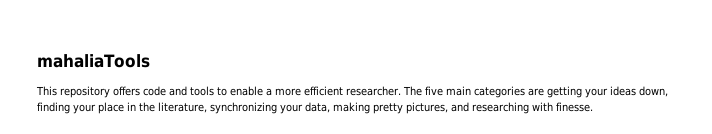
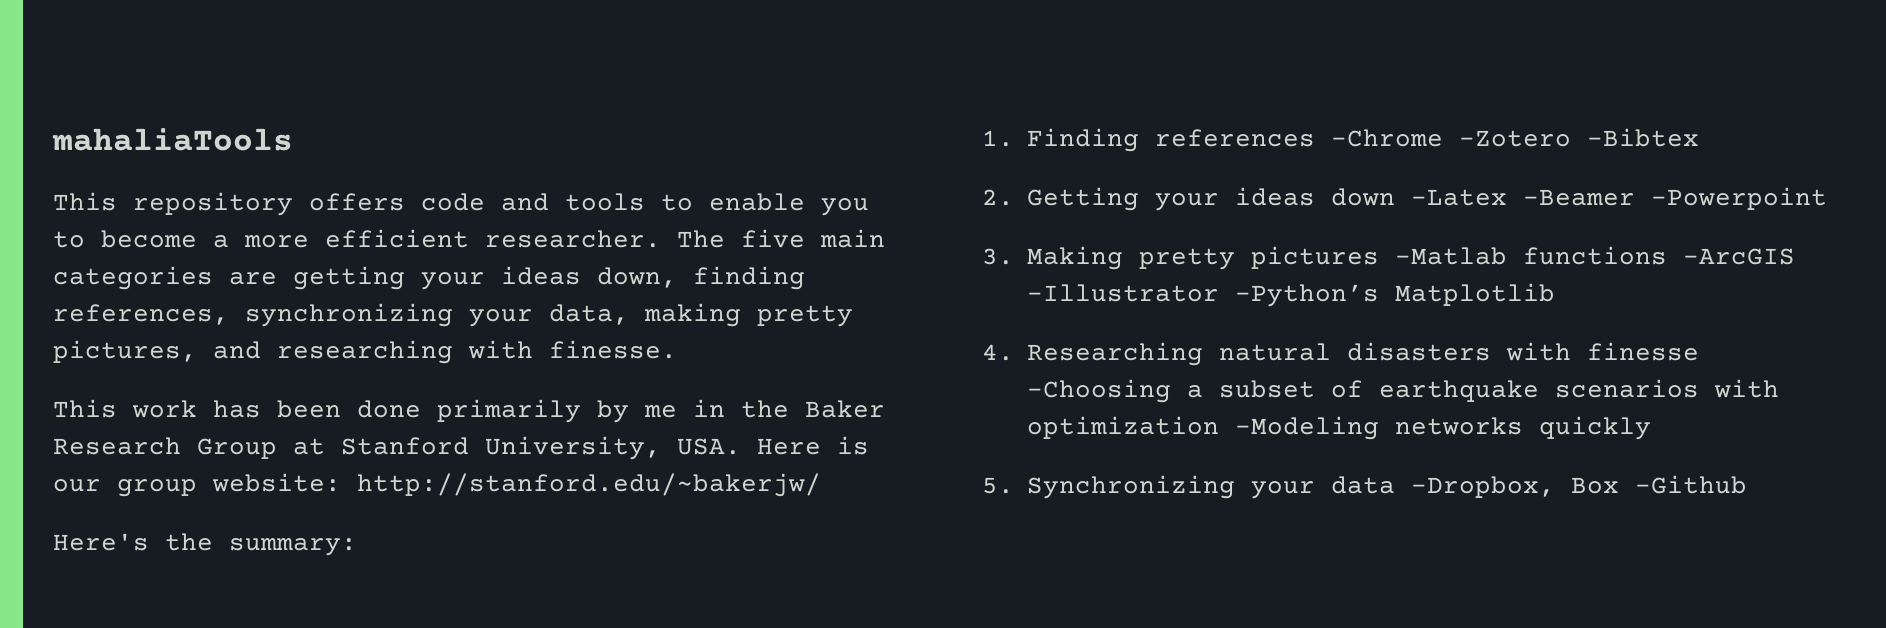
(263, 91) none -> [821,198,869,216] [53,230,197,248] you to become
[73,102,207,114] your place in the literature, -> [53,304,229,325] references,
(593, 107) none -> [53,399,885,423] [53,436,869,460] [53,473,821,497] [53,533,357,556] [982,128,1699,152] [982,187,1827,211] [982,246,1795,270] [1027,283,1555,307] [982,342,1699,366] [1027,379,1779,403] [1027,416,1651,440] [982,475,1747,499] // This work has been done primarily by me in the Baker Research Group at Stanford University, USA. Here is our group website: http://stanford.edu/~bakerjw/ // Here's the summary: // 1. Finding references -Chrome -Zotero -Bibtex // 2. Getting your ideas down -Latex -Beamer -Powerpoint // 3. Making pretty pictures -Matlab functions -ArcGIS -Illustrator -Python’s Matplotlib // 4. Researching natural disasters with finesse -Choosing a subset of earthquake scenarios with optimization -Modeling networks quickly // 5. Synchronizing your data -Dropbox, Box -Github

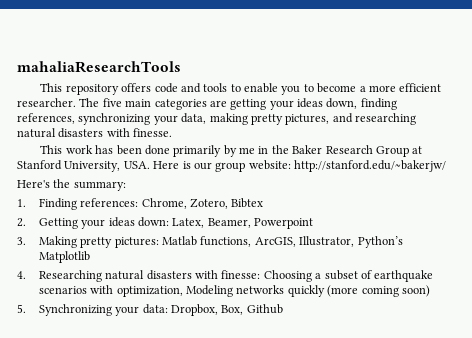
[52,128,293,151] mahaliaTools -> [17,61,181,73] mahaliaResearchTools
(453, 352) none -> [17,128,104,138] natural disasters
[1155,128,1699,147] references -Chrome -Zotero -Bibtex -> [80,198,264,209] references: Chrome, Zotero, Bibtex
[1331,187,1827,210] down -Latex -Beamer -Powerpoint -> [138,217,314,229] down: Latex, Beamer, Powerpoint
[1251,246,1795,269] [1027,284,1379,307] pictures -Matlab functions -ArcGIS -Illustrator -Python’s -> [114,236,403,248] pictures: Matlab functions, ArcGIS, Illustrator, Python’s
[1587,342,1699,361] [1027,379,1171,403] finesse -Choosing -> [221,270,312,282] finesse: Choosing
[1027,416,1379,440] optimization -Modeling -> [116,285,234,297] optimization, Modeling
(1651, 428) none -> [327,285,430,297] (more coming soon)
[1331,475,1747,498] data -Dropbox, Box -Github -> [142,304,283,316] data: Dropbox, Box, Github

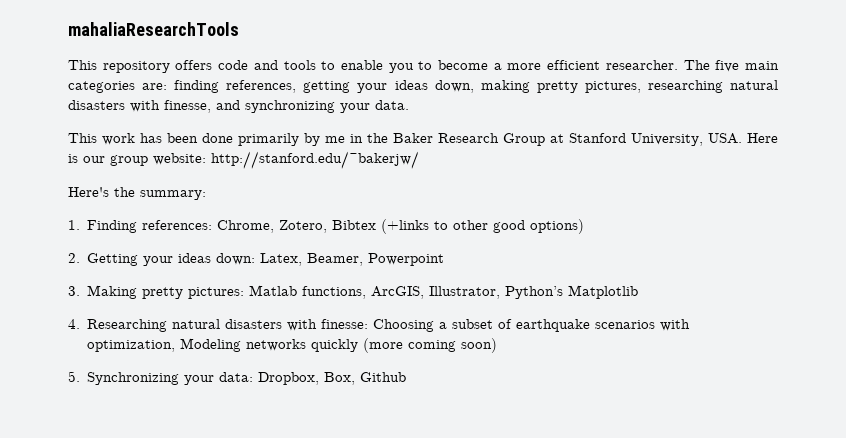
[209,100,227,107] are -> [142,80,297,93] are: finding references,
[360,98,397,110] [17,113,207,125] finding references, synchronizing your data, -> (474, 86) none
[332,113,353,123] and -> (641, 87) none
[133,128,173,137] finesse. -> [164,100,409,113] finesse, and synchronizing your data.
(264, 203) none -> [381,219,585,234] (+links to other good options)

